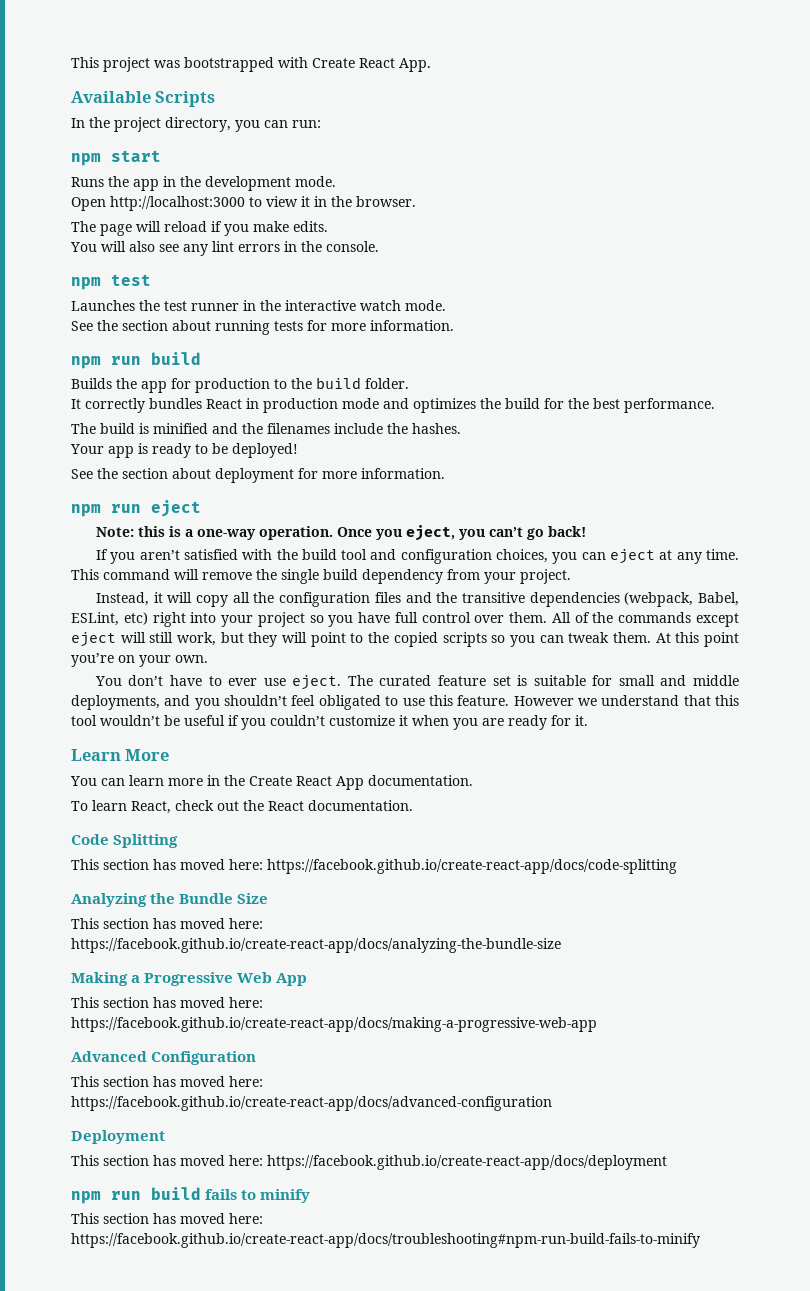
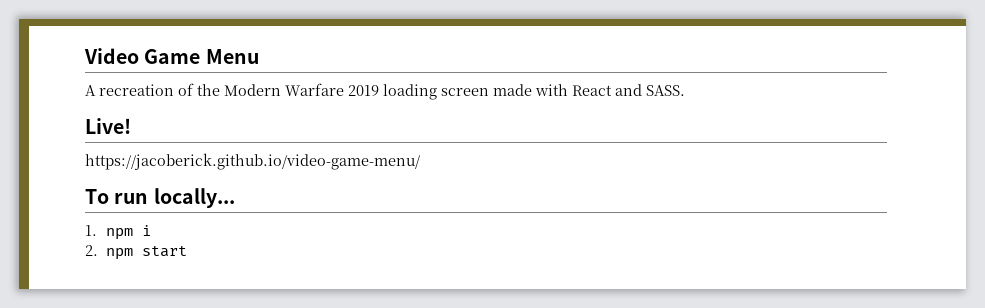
[71,57,431,72] [71,91,216,107] [71,117,321,132] [71,150,161,166] [71,176,336,191] [71,196,416,211] [71,221,328,236] [70,241,379,256] [71,274,151,290] [71,300,446,311] [71,320,454,335] [71,352,201,369] [71,377,409,393] [71,398,715,413] [71,423,461,434] [70,443,298,458] [71,468,445,483] [71,500,201,517] [95,525,586,541] [95,549,739,564] [71,569,571,584] [95,592,740,607] [71,612,739,627] [71,632,740,647] [71,653,208,667] [94,675,739,690] [71,695,739,710] [71,715,588,730] [71,749,170,761] [70,775,473,790] [71,800,413,814] [71,834,179,848] [71,859,677,874] [71,893,269,907] [71,918,263,929] [71,938,561,953] [71,972,308,986] [71,997,263,1008] [71,1017,597,1032] [71,1051,257,1065] [71,1076,263,1087] [71,1096,552,1111] [71,1130,165,1144] [71,1155,667,1170] [71,1187,311,1204] [71,1213,263,1224] [71,1233,700,1248] This project was bootstrapped with Create React App. // Available Scripts // In the project directory, you can run: // npm start // Runs the app in the development mode. // Open http://localhost:3000 to view it in the browser. // The page will reload if you make edits. // You will also see any lint errors in the console. // npm test // Launches the test runner in the interactive watch mode. // See the section about running tests for more information. // npm run build // Builds the app for production to the build folder. // It correctly bundles React in production mode and optimizes the build for the best performance. // The build is minified and the filenames include the hashes. // Your app is ready to be deployed! // See the section about deployment for more information. // npm run eject // Note: this is a one-way operation. Once you eject, you can’t go back! // If you aren’t satisfied with the build tool and configuration choices, you can eject at any time. This command will remove the single build dependency from your project. // Instead, it will copy all the configuration files and the transitive dependencies (webpack, Babel, ESLint, etc) right into your project so you have full control over them. All of the commands except eject will still work, but they will point to the copied scripts so you can tweak them. At this point you’re on your own. // You don’t have to ever use eject. The curated feature set is suitable for small and middle deployments, and you shouldn’t feel obligated to use this feature. However we understand that this tool wouldn’t be useful if you couldn’t customize it when you are ready for it. // Learn More // You can learn more in the Create React App documentation. // To learn React, check out the React documentation. // Code Splitting // This section has moved here: https://facebook.github.io/create-react-app/docs/code-splitting // Analyzing the Bundle Size // This section has moved here: https://facebook.github.io/create-react-app/docs/analyzing-the-bundle-size // Making a Progressive Web App // This section has moved here: https://facebook.github.io/create-react-app/docs/making-a-progressive-web-app // Advanced Configuration // This section has moved here: https://facebook.github.io/create-react-app/docs/advanced-configuration // Deployment // This section has moved here: https://facebook.github.io/create-react-app/docs/deployment // npm run build fails to minify // This section has moved here: https://facebook.github.io/create-react-app/docs/troubleshooting#npm-run-build-fails-to-minify -> [84,48,259,64] [85,83,685,100] [85,118,131,134] [85,153,420,170] [85,188,235,208] [85,225,151,240] [85,245,187,260] Video Game Menu // A recreation of the Modern Warfare 2019 loading screen made with React and SASS. // Live! // https://jacoberick.github.io/video-game-menu/ // To run locally... // 1. npm i // 2. npm start

